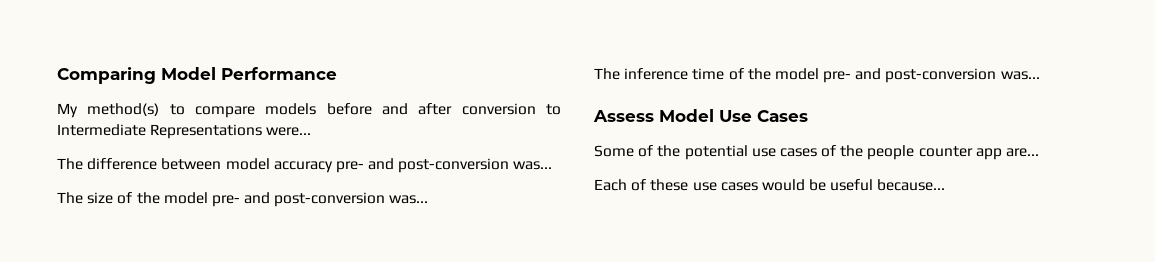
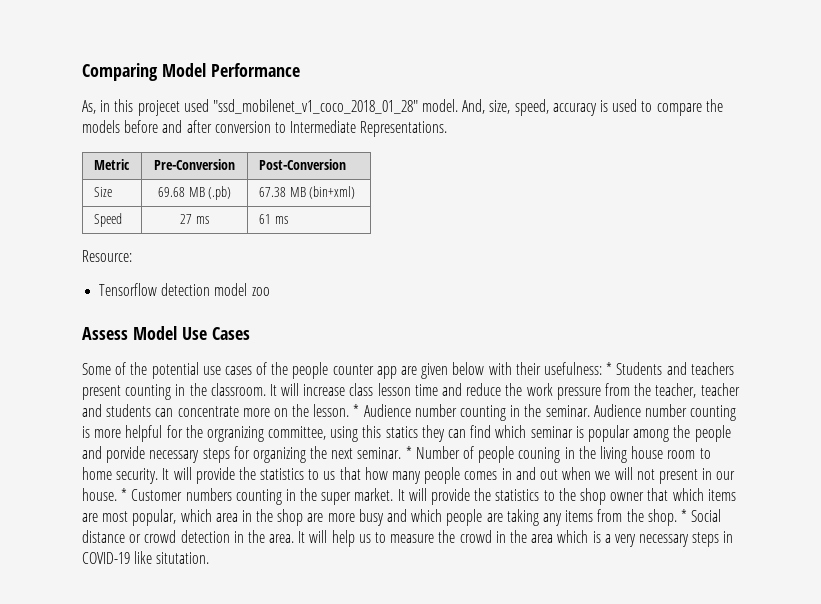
[57,103,160,118] My method(s) -> [82,99,638,116] As, in this projecet used "ssd_mobilenet_v1_coco_2018_01_28" model. And, size, speed, accuracy is used
(255, 112) none -> [705,99,723,112] the
[150,124,312,139] [57,158,553,173] [57,192,429,207] [594,68,1040,83] Representations were... // The difference between model accuracy pre- and post-conversion was... // The size of the model pre- and post-conversion was... // The inference time of the model pre- and post-conversion was... -> [360,121,448,137] [93,159,129,170] [154,159,235,170] [258,159,346,170] [93,187,112,197] [157,186,232,200] [258,186,356,199] [93,213,122,227] [180,214,209,224] [258,214,288,224] [82,250,132,262] [99,283,270,296] Representations. // Metric | Pre-Conversion | Post-Conversion // Size | 69.68 MB (.pb) | 67.38 MB (bin+xml) // Speed | 27 ms | 61 ms // Resource: // Tensorflow detection model zoo
[1006,148,1040,157] [594,179,946,191] are... // Each of these use cases would be useful because... -> [401,362,734,379] [82,383,740,400] [82,404,737,421] [82,425,731,442] [82,446,711,463] [82,467,736,484] [82,488,736,505] [82,509,722,526] [82,530,734,547] [82,551,210,564] are given below with their usefulness: * Students and teachers present counting in the classroom. It will increase class lesson time and reduce the work pressure from the teacher, teacher and students can concentrate more on the lesson. * Audience number counting in the seminar. Audience number counting is more helpful for the orgranizing committee, using this statics they can find which seminar is popular among the people and porvide necessary steps for organizing the next seminar. * Number of people couning in the living house room to home security. It will provide the statistics to us that how many people comes in and out when we will not present in our house. * Customer numbers counting in the super market. It will provide the statistics to the shop owner that which items are most popular, which area in the shop are more busy and which people are taking any items from the shop. * Social distance or crowd detection in the area. It will help us to measure the crowd in the area which is a very necessary steps in COVID-19 like situtation.

